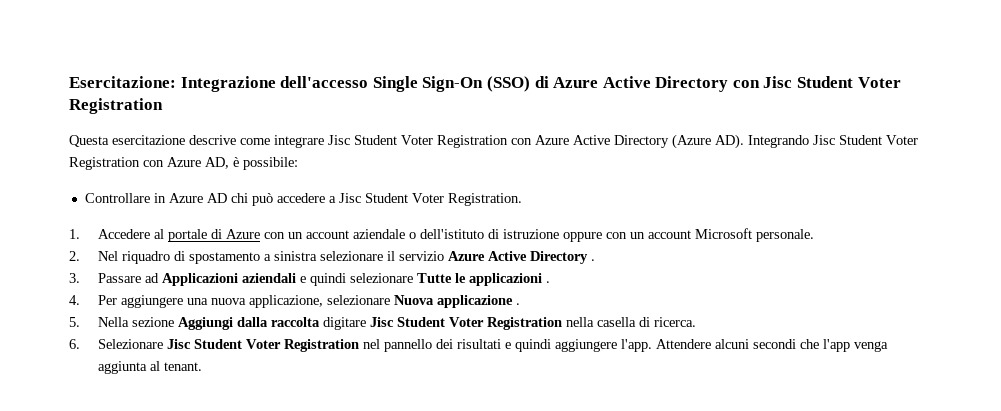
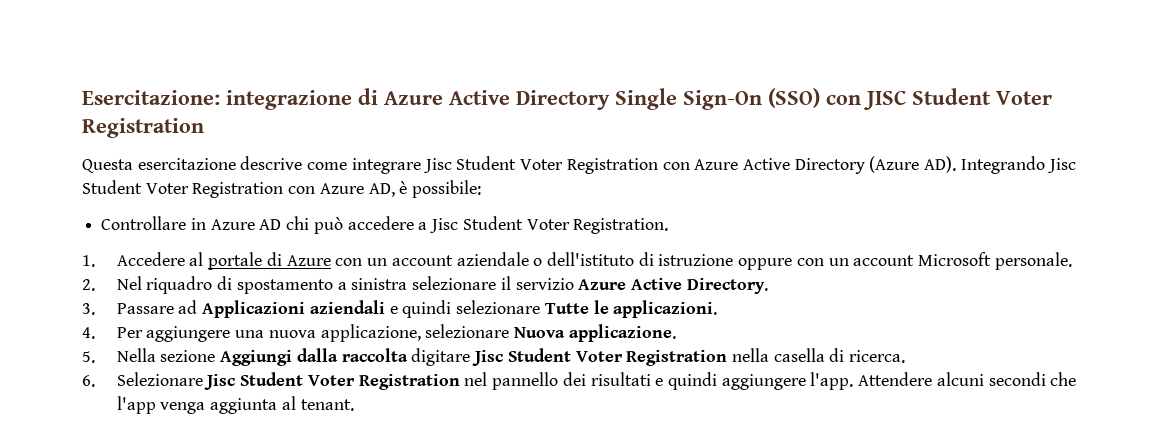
[180,76,793,92] Integrazione dell'accesso Single Sign-On (SSO) di Azure Active Directory con Jisc -> [226,88,906,110] integrazione di Azure Active Directory Single Sign-On (SSO) con JISC
[529,251,595,264] Directory . -> [686,278,768,294] Directory.
[468,273,550,286] applicazioni . -> [613,300,718,318] applicazioni.
[436,295,520,308] applicazione . -> [568,324,676,342] applicazione.

